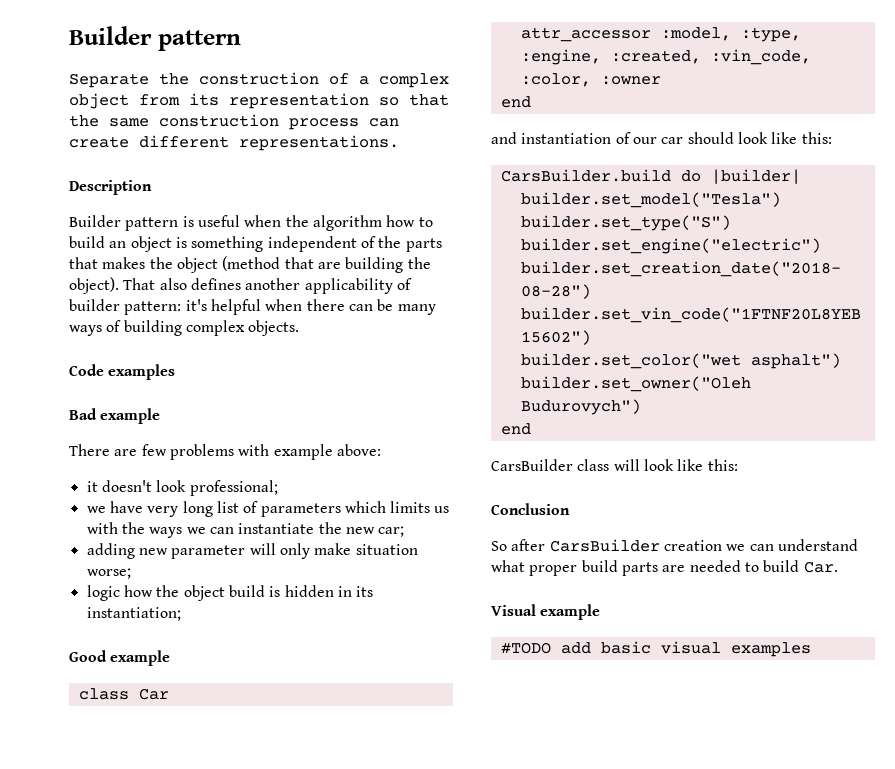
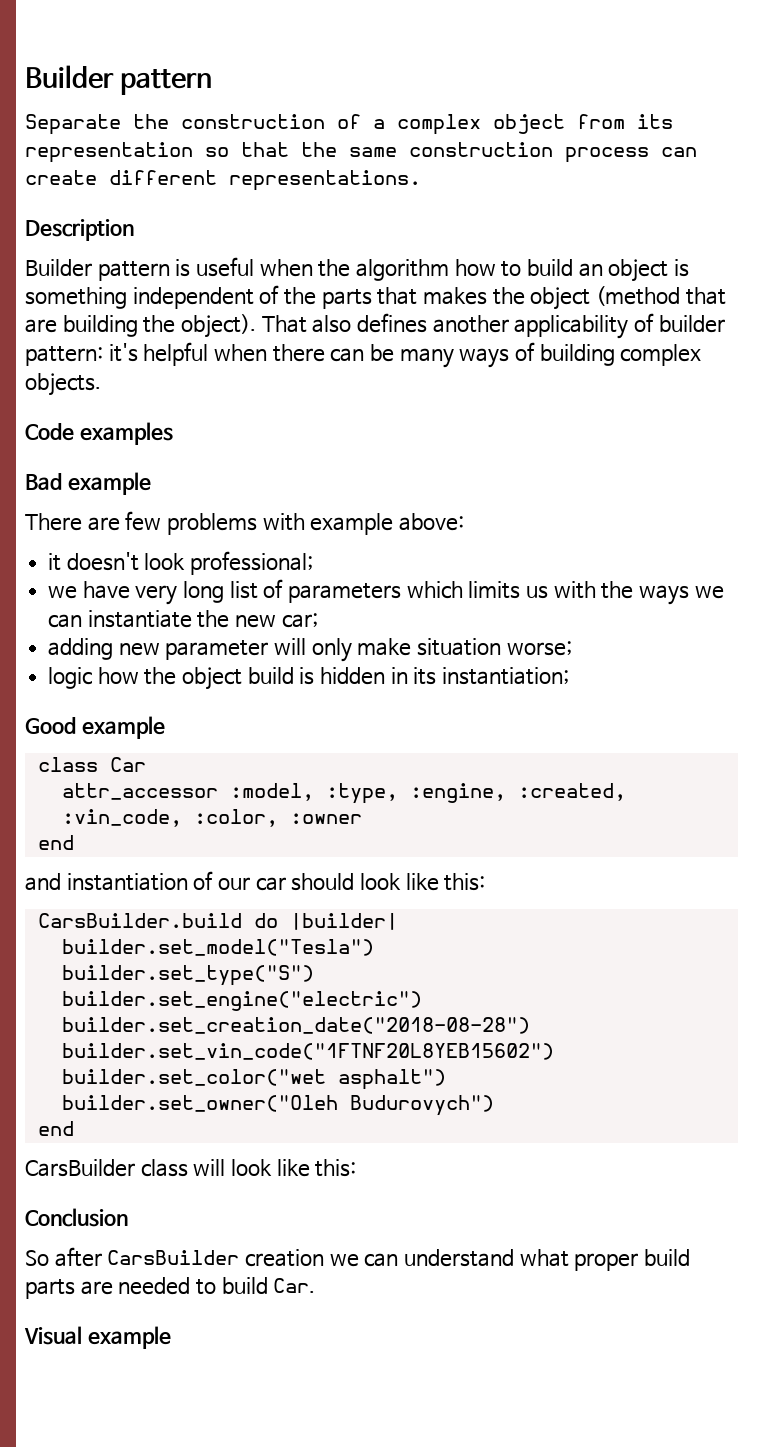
[500,641,811,657] // #TODO add basic visual examples -> (171, 1337) none

